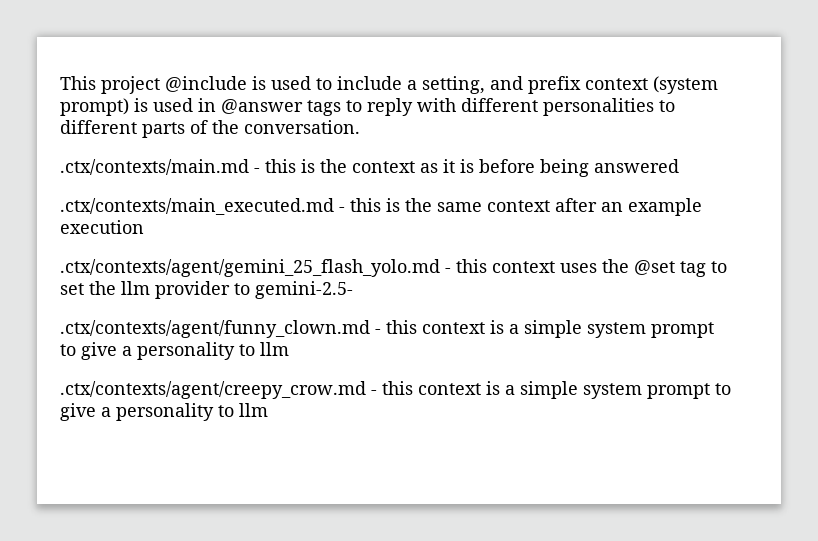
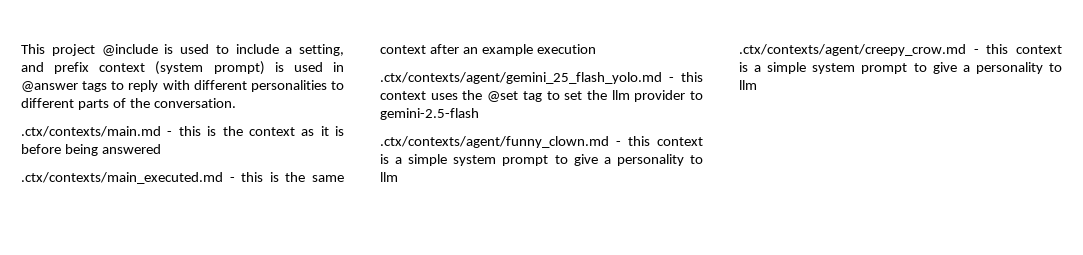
[255,281,353,299] gemini-2.5- -> [380,108,479,120] gemini-2.5-flash

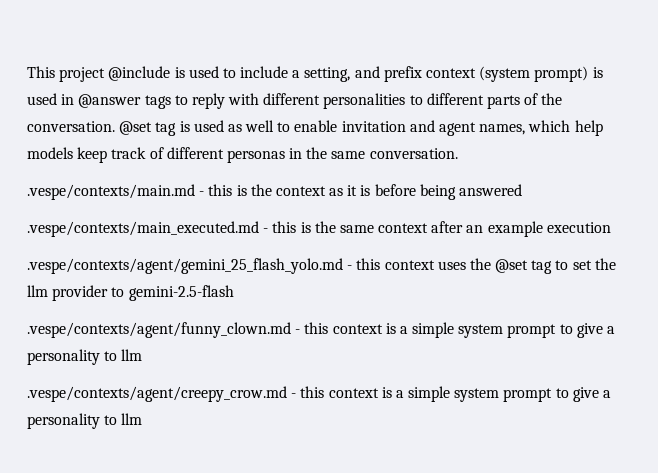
[21,126,161,137] // .ctx/contexts/main.md -> [119,120,603,136] [27,147,458,163] [27,184,195,200] @set tag is used as well to enable invitation and agent names, which help models keep track of different personas in the same conversation. // .vespe/contexts/main.md
[21,172,223,184] .ctx/contexts/main_executed.md -> [27,221,259,237] .vespe/contexts/main_executed.md
[380,72,662,84] .ctx/contexts/agent/gemini_25_flash_yolo.md -> [27,258,343,274] .vespe/contexts/agent/gemini_25_flash_yolo.md
[380,136,609,148] .ctx/contexts/agent/funny_clown.md -> [27,322,291,338] .vespe/contexts/agent/funny_clown.md
[739,44,966,56] .ctx/contexts/agent/creepy_crow.md -> [27,386,287,402] .vespe/contexts/agent/creepy_crow.md

